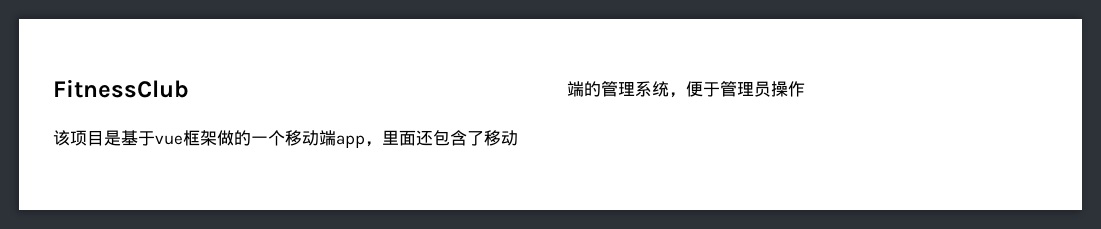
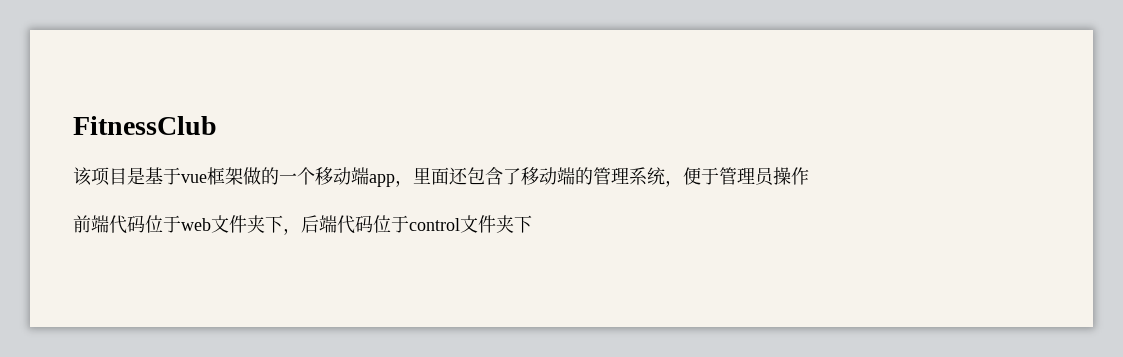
(805, 89) none -> [73,215,532,235] // 前端代码位于web文件夹下，后端代码位于control文件夹下

